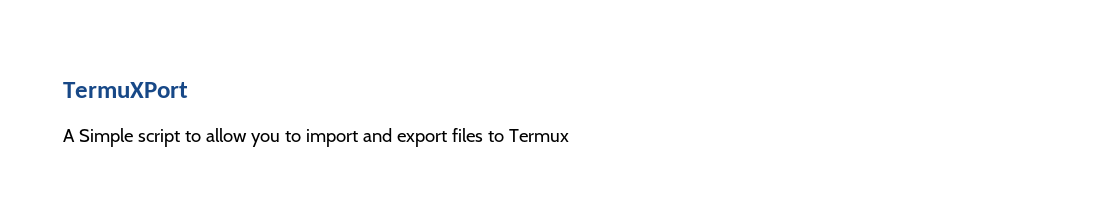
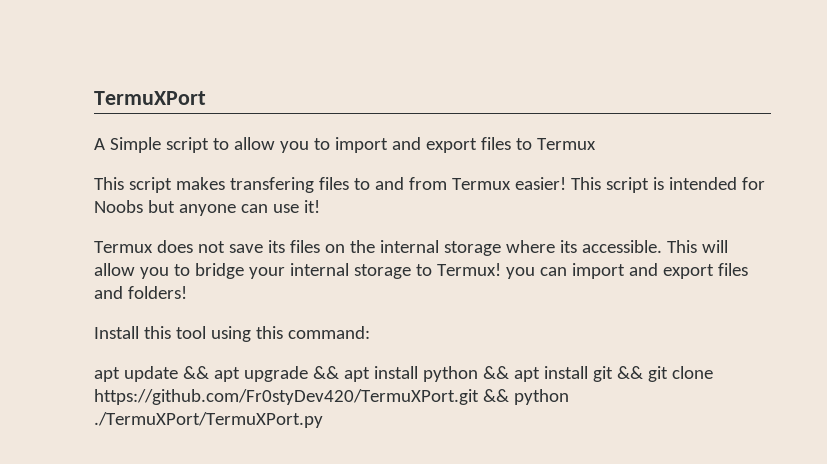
(569, 135) none -> [94,177,765,193] [94,200,320,216] [94,240,728,256] [94,263,748,279] [94,286,187,299] [94,326,370,342] [94,366,713,382] [94,389,569,405] [94,412,323,428] // This script makes transfering files to and from Termux easier! This script is intended for Noobs but anyone can use it! // Termux does not save its files on the internal storage where its accessible. This will allow you to bridge your internal storage to Termux! you can import and export files and folders! // Install this tool using this command: // apt update && apt upgrade && apt install python && apt install git && git clone https://github.com/Fr0styDev420/TermuXPort.git && python ./TermuXPort/TermuXPort.py

